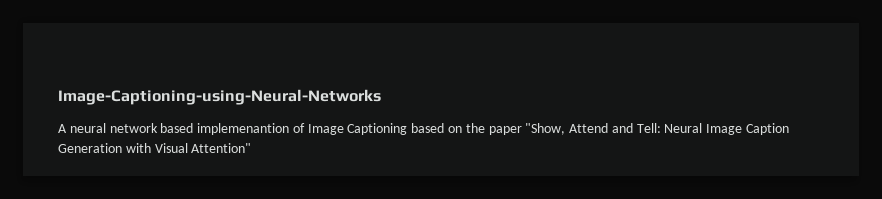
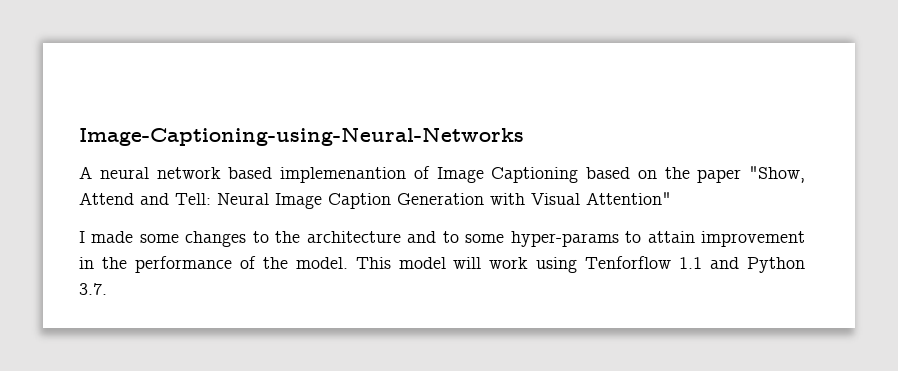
(252, 148) none -> [79,231,805,247] [79,256,806,273] [79,283,107,295] // I made some changes to the architecture and to some hyper-params to attain improvement in the performance of the model. This model will work using Tenforflow 1.1 and Python 3.7.

